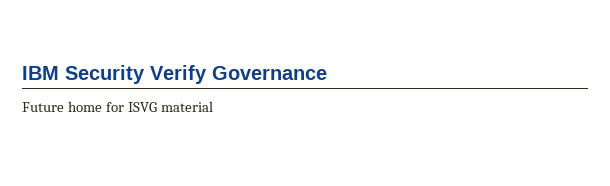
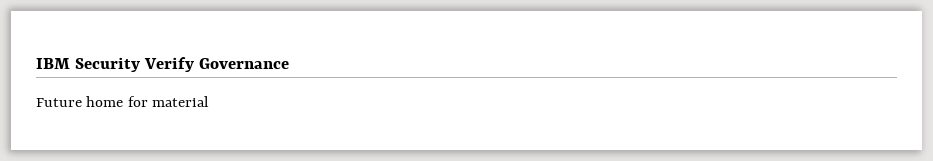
[127,102,157,112] ISVG -> (148, 101) none

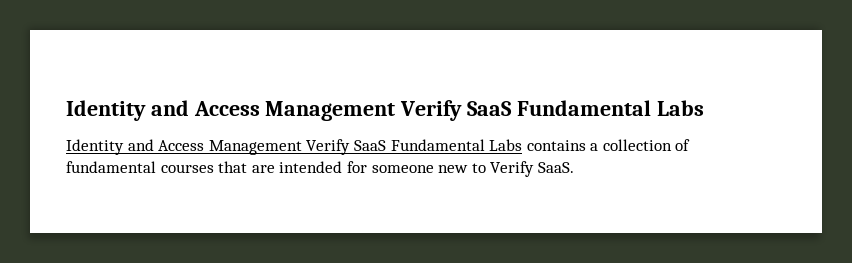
[36,57,290,72] [36,96,210,107] IBM Security Verify Governance // Future home for material -> [66,100,704,121] [66,139,691,155] [66,161,574,177] Identity and Access Management Verify SaaS Fundamental Labs // Identity and Access Management Verify SaaS Fundamental Labs contains a collection of fundamental courses that are intended for someone new to Verify SaaS.

